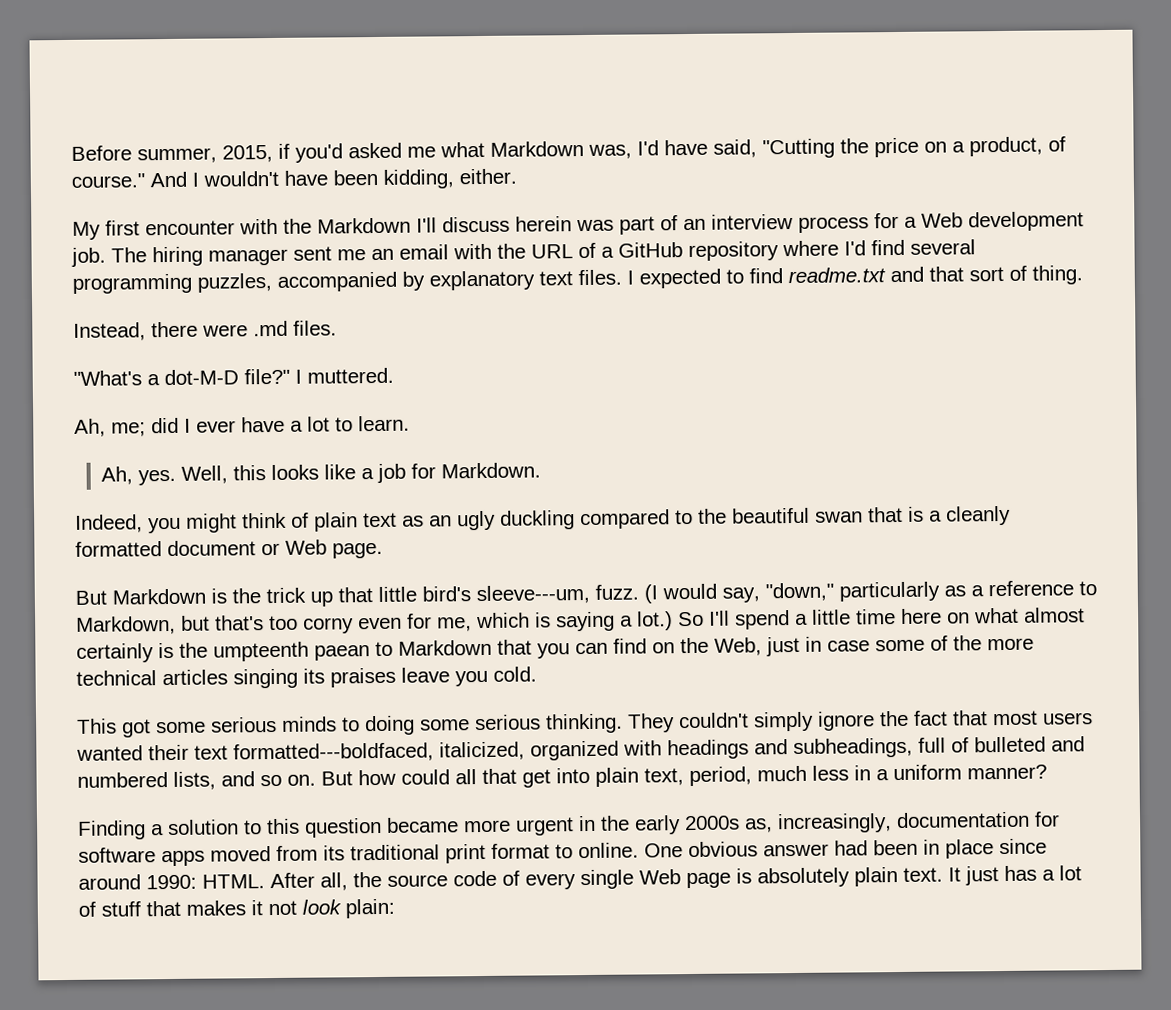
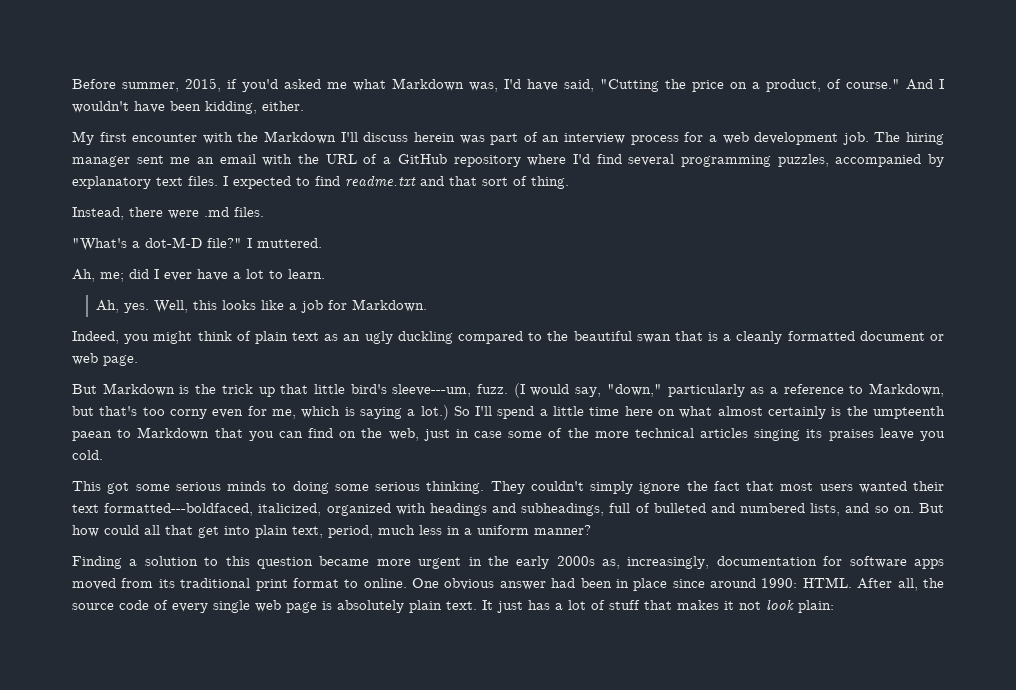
[921,212,963,228] Web -> [722,132,749,144] web
[285,539,327,555] Web -> [72,353,98,365] web
[714,637,762,656] Web, -> [388,428,419,441] web,
[639,869,681,885] Web -> [255,600,281,612] web

